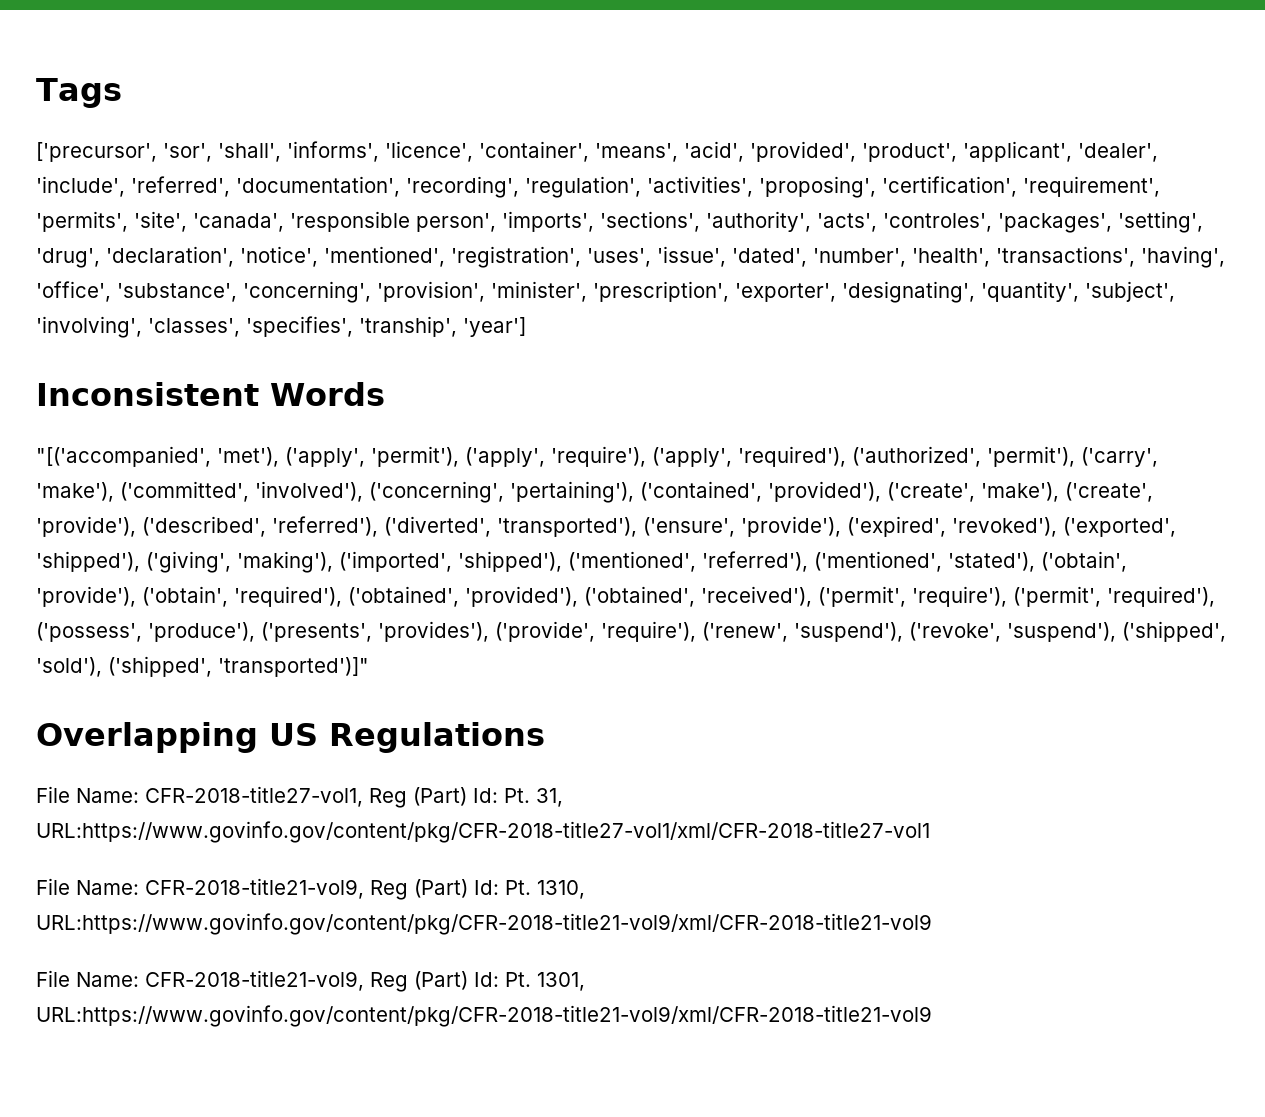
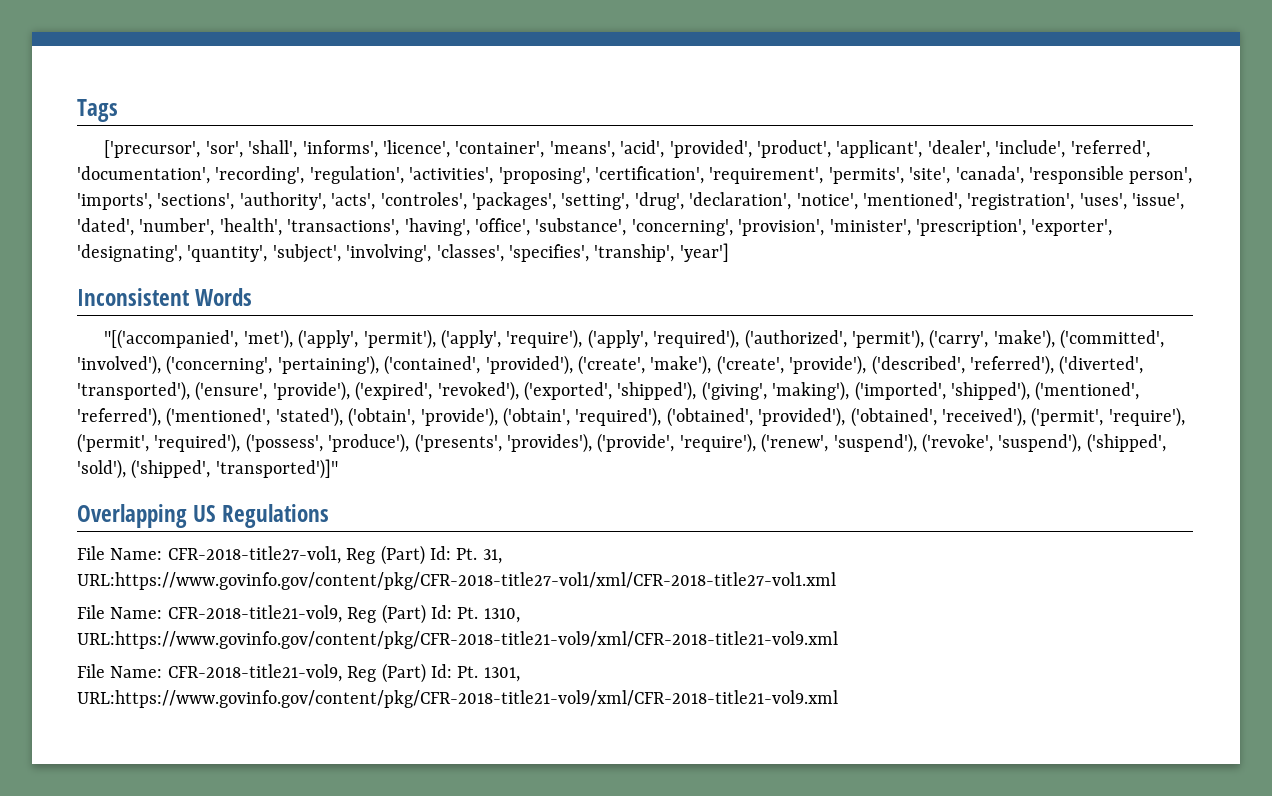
[36,821,930,843] URL:https://www.govinfo.gov/content/pkg/CFR-2018-title27-vol1/xml/CFR-2018-title27-vol1 -> [77,572,836,590] URL:https://www.govinfo.gov/content/pkg/CFR-2018-title27-vol1/xml/CFR-2018-title27-vol1.xml
[36,913,932,935] URL:https://www.govinfo.gov/content/pkg/CFR-2018-title21-vol9/xml/CFR-2018-title21-vol9 -> [77,631,838,649] URL:https://www.govinfo.gov/content/pkg/CFR-2018-title21-vol9/xml/CFR-2018-title21-vol9.xml
[36,1005,932,1027] URL:https://www.govinfo.gov/content/pkg/CFR-2018-title21-vol9/xml/CFR-2018-title21-vol9 -> [77,690,838,708] URL:https://www.govinfo.gov/content/pkg/CFR-2018-title21-vol9/xml/CFR-2018-title21-vol9.xml

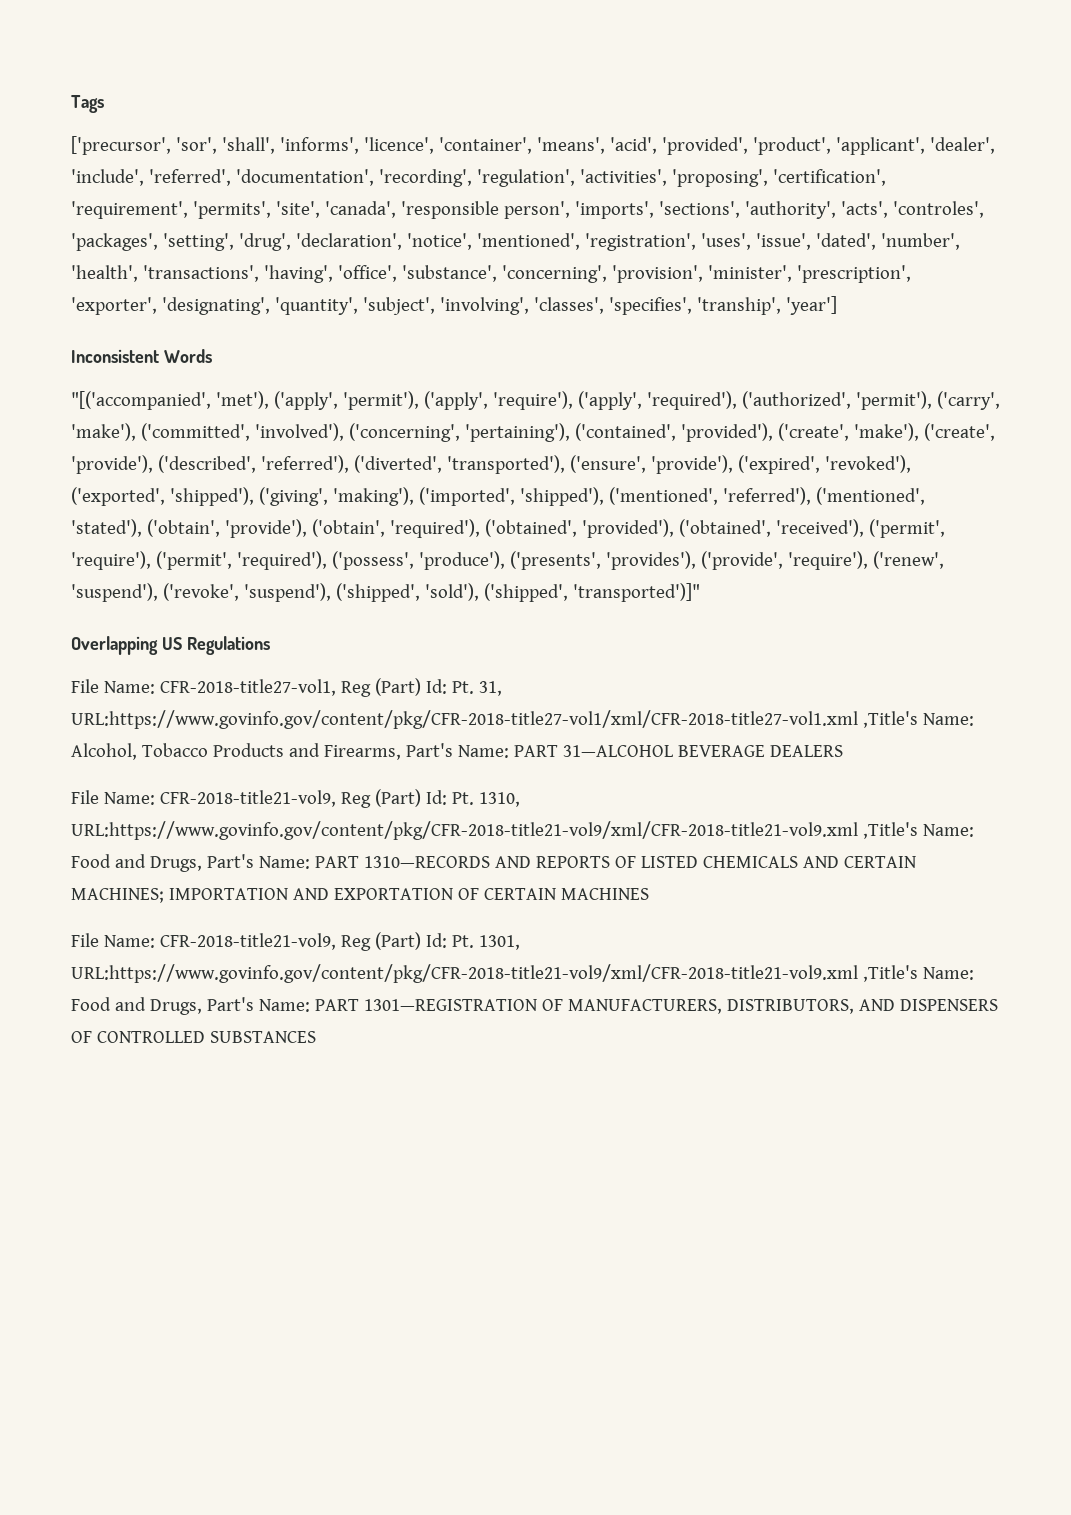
(836, 581) none -> [862,711,974,728] [71,743,843,760] ,Title's Name: Alcohol, Tobacco Products and Firearms, Part's Name: PART 31—ALCOHOL BEVERAGE DEALERS
(838, 640) none -> [862,822,974,839] [71,854,916,872] [71,888,649,903] ,Title's Name: Food and Drugs, Part's Name: PART 1310—RECORDS AND REPORTS OF LISTED CHEMICALS AND CERTAIN MACHINES; IMPORTATION AND EXPORTATION OF CERTAIN MACHINES
(838, 699) none -> [862,965,974,982] [71,997,998,1015] [71,1031,316,1043] ,Title's Name: Food and Drugs, Part's Name: PART 1301—REGISTRATION OF MANUFACTURERS, DISTRIBUTORS, AND DISPENSERS OF CONTROLLED SUBSTANCES

